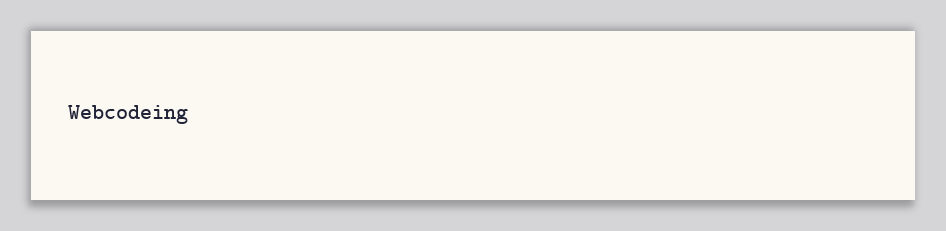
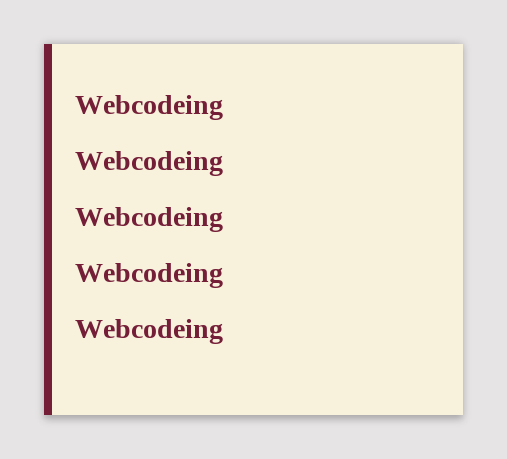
[68,105,188,124] Webcodeing -> [75,95,223,120] [75,151,223,176] [75,207,223,232] [75,263,223,288] [75,319,223,344] Webcodeing // Webcodeing // Webcodeing // Webcodeing // Webcodeing

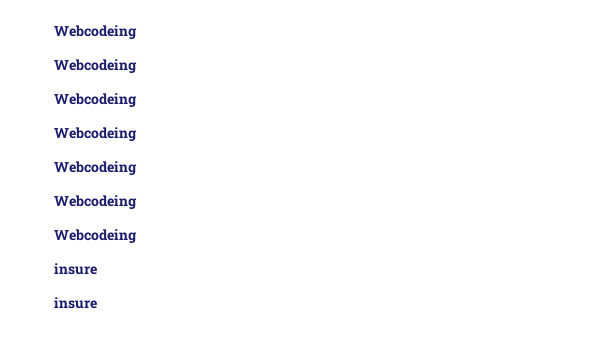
[75,95,223,120] [75,151,223,176] [75,207,223,232] [75,263,223,288] [75,319,223,344] Webcodeing // Webcodeing // Webcodeing // Webcodeing // Webcodeing -> [54,25,137,39] [54,59,137,73] [54,93,137,107] [54,127,137,141] [54,161,137,175] [54,195,137,209] [54,229,137,243] [54,263,97,275] [54,297,97,309] Webcodeing // Webcodeing // Webcodeing // Webcodeing // Webcodeing // Webcodeing // Webcodeing // insure // insure

